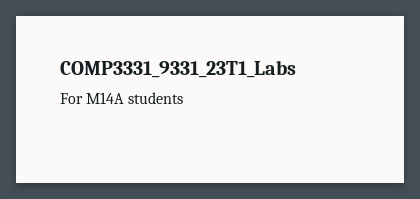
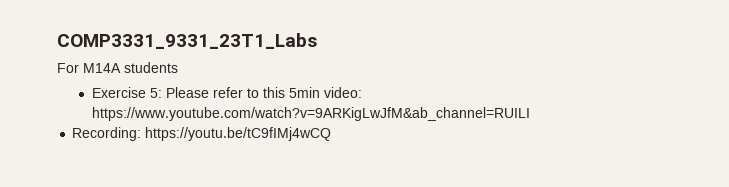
(184, 98) none -> [92,87,363,98] [92,107,531,121] [72,127,332,141] // Exercise 5: Please refer to this 5min video: https://www.youtube.com/watch?v=9ARKigLwJfM&ab_channel=RUILI // Recording: https://youtu.be/tC9fIMj4wCQ

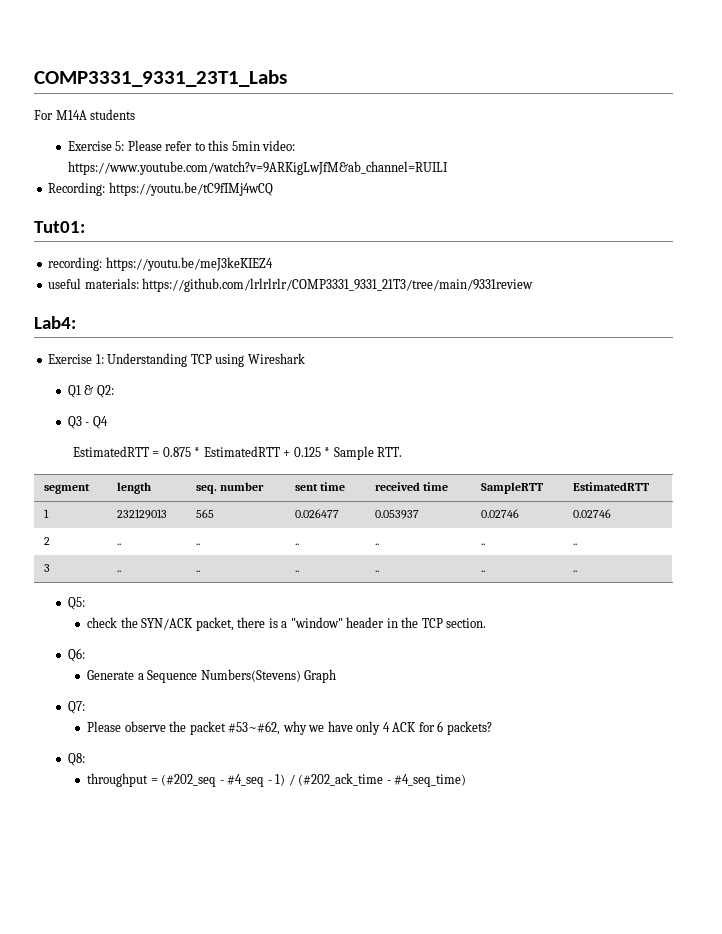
(332, 134) none -> [34,221,85,233] [48,257,273,271] [48,278,534,292] [34,316,76,329] [48,353,305,367] [67,385,114,398] [67,416,108,429] [72,446,403,460] [43,484,90,494] [116,482,151,494] [195,482,264,494] [294,482,345,491] [374,482,448,491] [480,482,543,494] [572,482,649,491] [43,509,49,518] [116,509,167,519] [195,509,214,518] [294,509,339,518] [374,510,419,519] [480,509,519,518] [572,509,611,518] [43,537,50,545] [116,543,121,545] [195,543,200,545] [294,543,299,545] [374,543,379,545] [480,543,485,545] [572,543,577,545] [43,564,50,572] [116,570,121,572] [195,570,200,572] [294,570,299,572] [374,570,379,572] [480,570,485,572] [572,570,577,572] [67,597,85,610] [87,617,487,631] [67,648,85,662] [87,669,337,683] [67,701,85,714] [87,721,492,735] [67,753,85,766] [87,773,467,787] // Tut01: // recording: https://youtu.be/meJ3keKIEZ4 // useful materials: https://github.com/lrlrlrlr/COMP3331_9331_21T3/tree/main/9331review // Lab4: // Exercise 1: Understanding TCP using Wireshark // Q1 & Q2: // Q3 - Q4 // EstimatedRTT = 0.875 * EstimatedRTT + 0.125 * Sample RTT. // segment | length | seq. number | sent time | received time | SampleRTT | EstimatedRTT // 1 | 232129013 | 565 | 0.026477 | 0.053937 | 0.02746 | 0.02746 // 2 | .. | .. | .. | .. | .. | .. // 3 | .. | .. | .. | .. | .. | .. // Q5: // check the SYN/ACK packet, there is a "window" header in the TCP section. // Q6: // Generate a Sequence Numbers(Stevens) Graph // Q7: // Please observe the packet #53~#62, why we have only 4 ACK for 6 packets? // Q8: // throughput = (#202_seq - #4_seq - 1) / (#202_ack_time - #4_seq_time)

